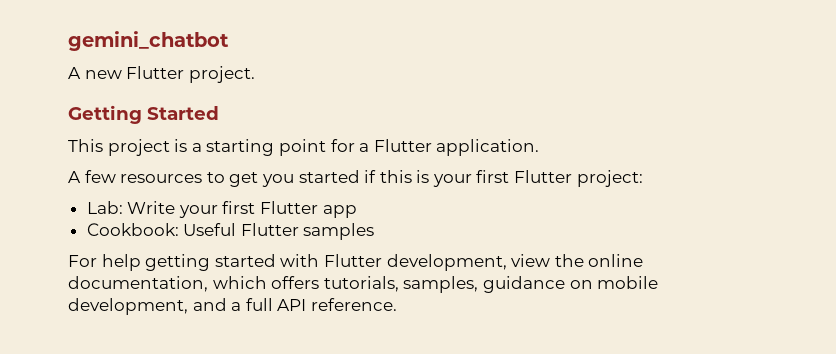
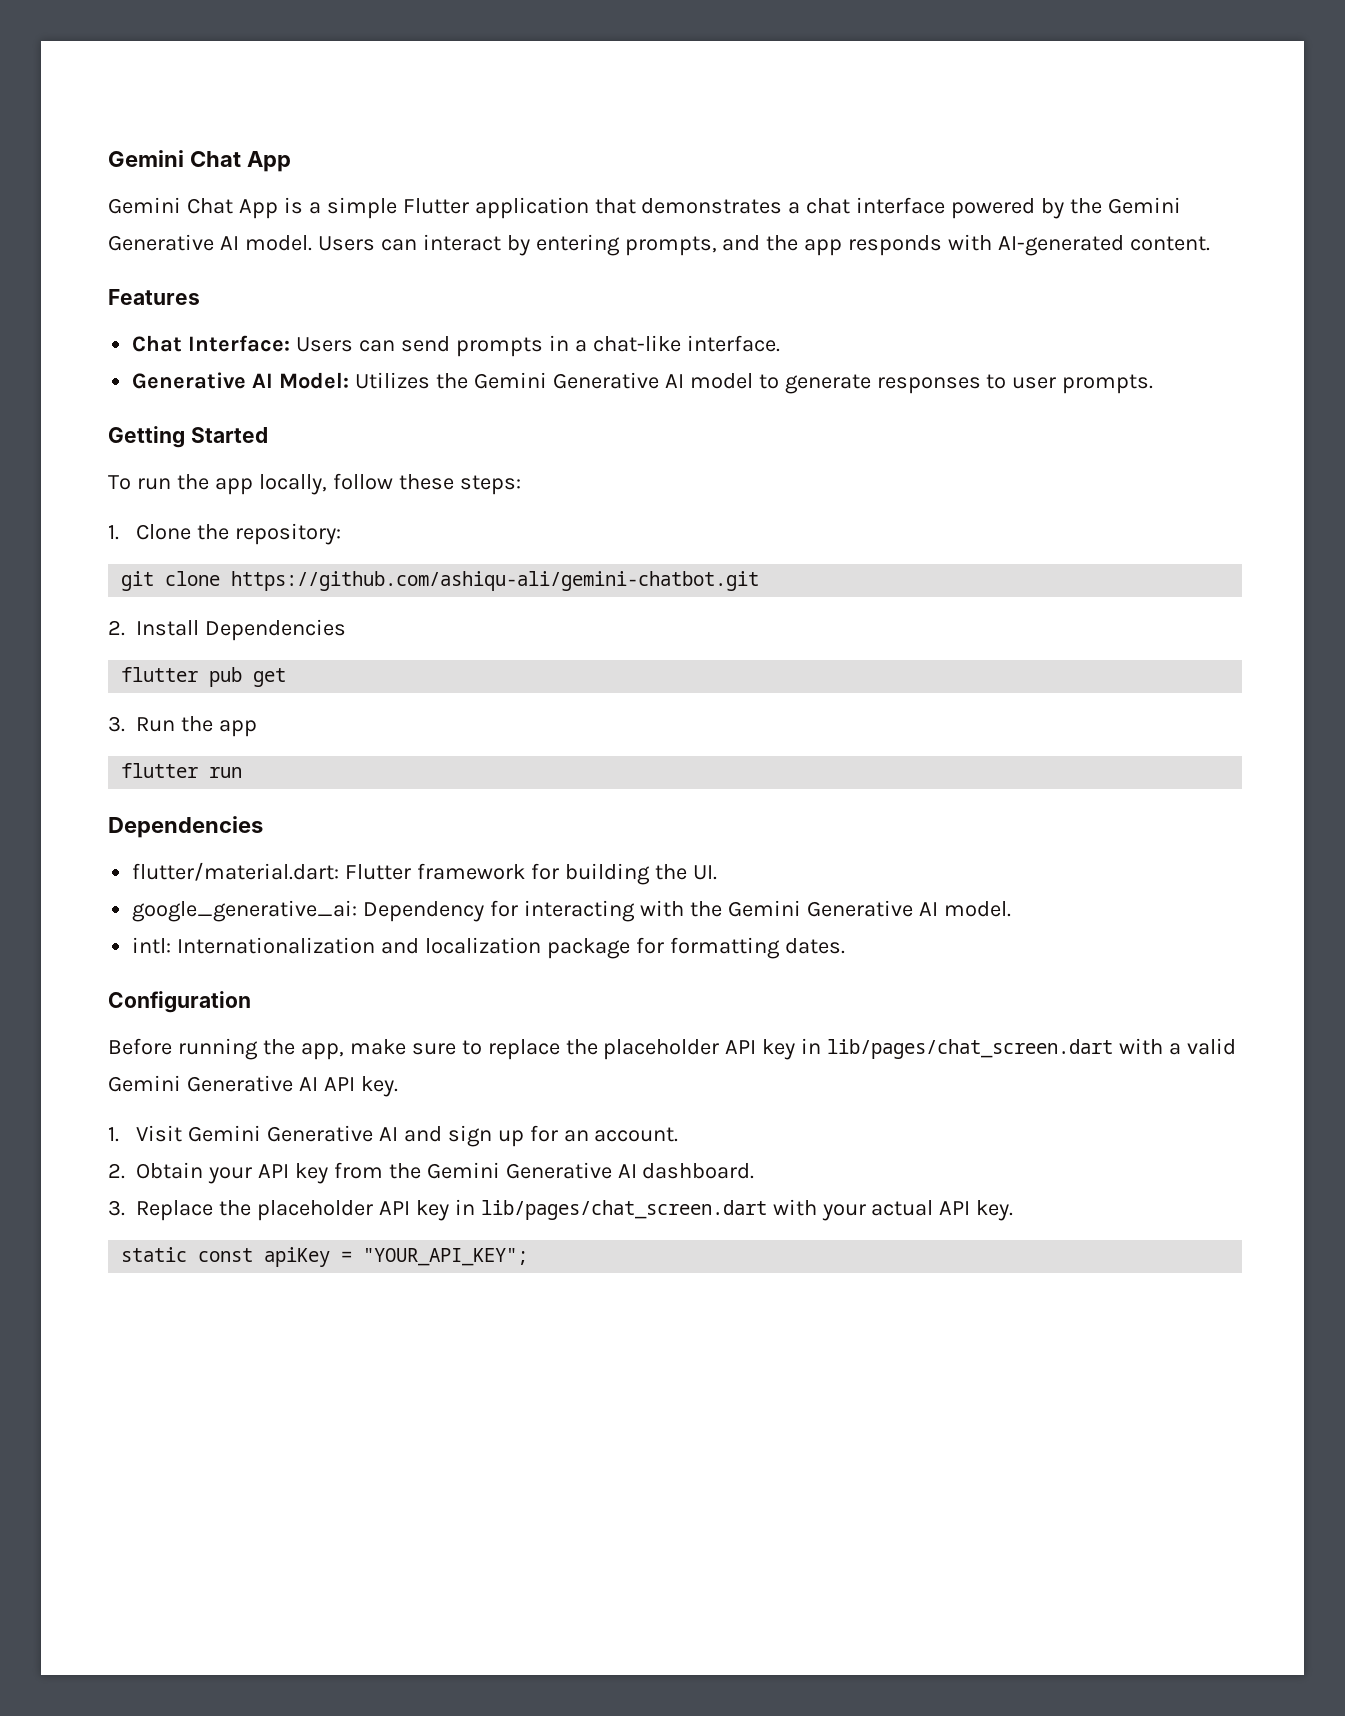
[68,31,229,51] [68,66,255,83] [68,105,219,124] [68,139,540,156] [68,170,643,187] [86,201,357,218] [86,223,375,240] [68,254,644,271] [68,276,659,293] [68,298,397,315] gemini_chatbot // A new Flutter project. // Getting Started // This project is a starting point for a Flutter application. // A few resources to get you started if this is your first Flutter project: // Lab: Write your first Flutter app // Cookbook: Useful Flutter samples // For help getting started with Flutter development, view the online documentation, which offers tutorials, samples, guidance on mobile development, and a full API reference. -> [108,150,291,172] [108,197,1182,219] [108,234,1211,256] [108,289,200,305] [132,335,780,357] [132,372,1154,394] [108,426,268,448] [108,473,521,495] [108,523,341,545] [121,571,760,591] [108,619,346,641] [121,667,287,687] [108,716,257,737] [121,763,243,778] [108,816,263,838] [132,862,717,885] [132,900,1011,922] [132,937,845,959] [108,991,251,1013] [108,1038,1237,1060] [108,1075,398,1097] [108,1125,679,1147] [108,1162,755,1184] [108,1199,1014,1221] [121,1247,529,1267] Gemini Chat App // Gemini Chat App is a simple Flutter application that demonstrates a chat interface powered by the Gemini Generative AI model. Users can interact by entering prompts, and the app responds with AI-generated content. // Features // Chat Interface: Users can send prompts in a chat-like interface. // Generative AI Model: Utilizes the Gemini Generative AI model to generate responses to user prompts. // Getting Started // To run the app locally, follow these steps: // 1. Clone the repository: // git clone https://github.com/ashiqu-ali/gemini-chatbot.git // 2. Install Dependencies // flutter pub get // 3. Run the app // flutter run // Dependencies // flutter/material.dart: Flutter framework for building the UI. // google_generative_ai: Dependency for interacting with the Gemini Generative AI model. // intl: Internationalization and localization package for formatting dates. // Configuration // Before running the app, make sure to replace the placeholder API key in lib/pages/chat_screen.dart with a valid Gemini Generative AI API key. // 1. Visit Gemini Generative AI and sign up for an account. // 2. Obtain your API key from the Gemini Generative AI dashboard. // 3. Replace the placeholder API key in lib/pages/chat_screen.dart with your actual API key. // static const apiKey = "YOUR_API_KEY";

